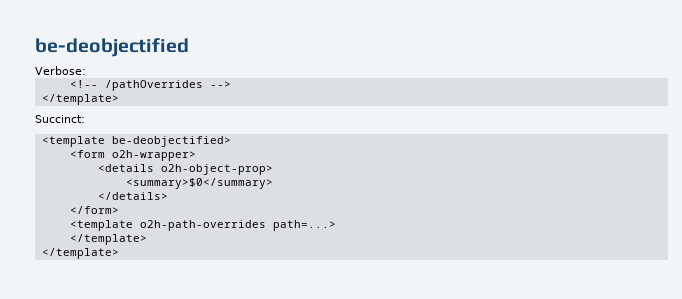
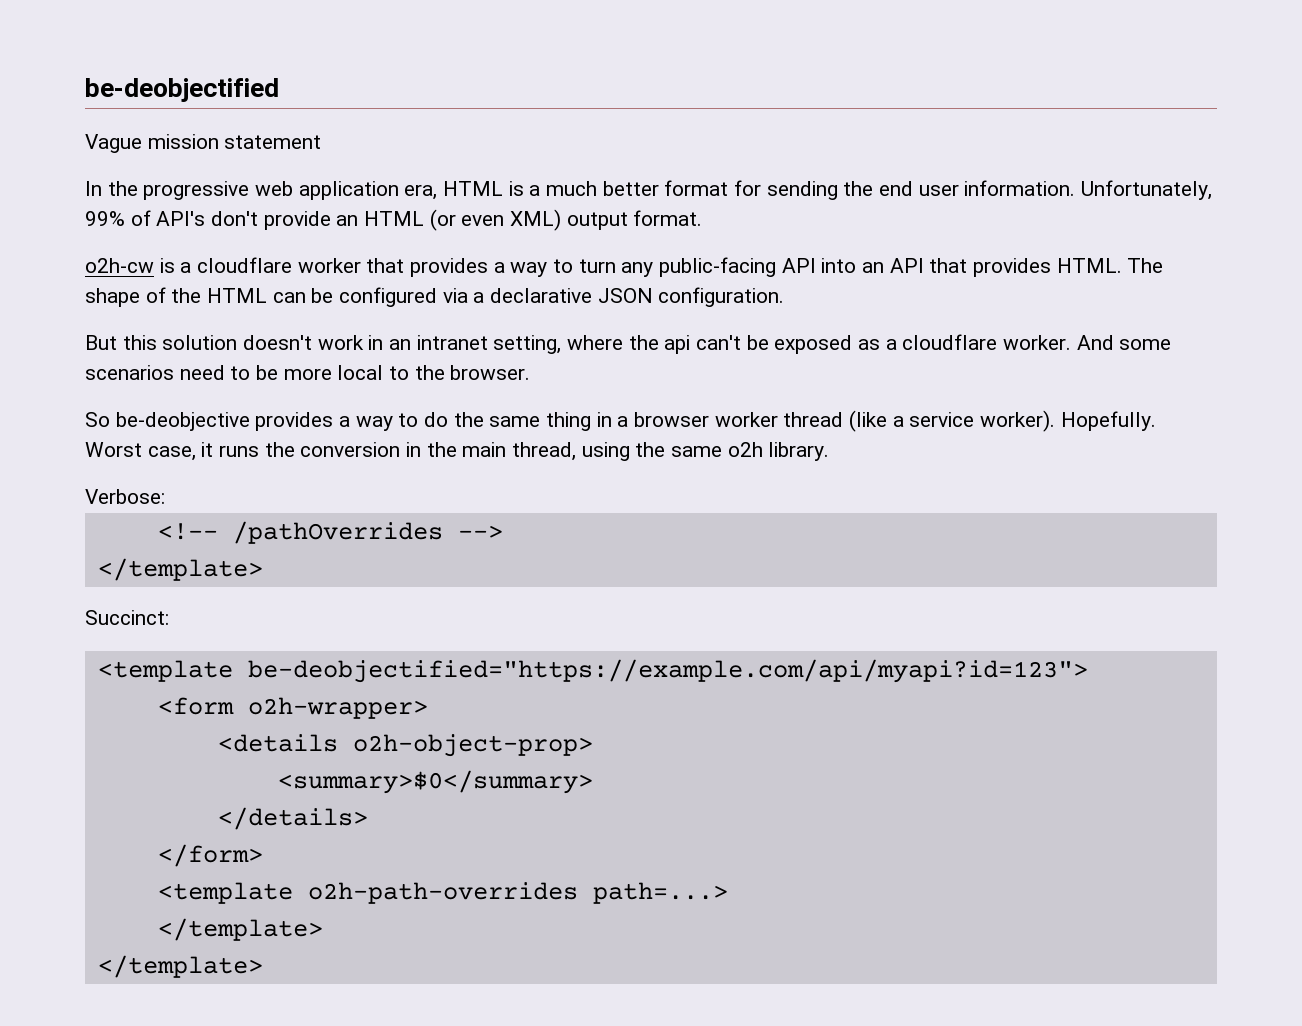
(189, 47) none -> [85,134,322,153] [85,180,1213,200] [85,209,703,231] [85,257,1164,277] [85,287,785,307] [85,334,1172,354] [85,365,531,380] [85,410,1156,432] [85,442,830,461] // Vague mission statement // In the progressive web application era, HTML is a much better format for sending the end user information. Unfortunately, 99% of API's don't provide an HTML (or even XML) output format. // o2h-cw is a cloudflare worker that provides a way to turn any public-facing API into an API that provides HTML. The shape of the HTML can be configured via a declarative JSON configuration. // But this solution doesn't work in an intranet setting, where the api can't be exposed as a cloudflare worker. And some scenarios need to be more local to the browser. // So be-deobjective provides a way to do the same thing in a browser worker thread (like a service worker). Hopefully. Worst case, it runs the conversion in the main thread, using the same o2h library.
[111,136,231,147] be-deobjectified> -> [247,659,1088,683] be-deobjectified="https://example.com/api/myapi?id=123">

